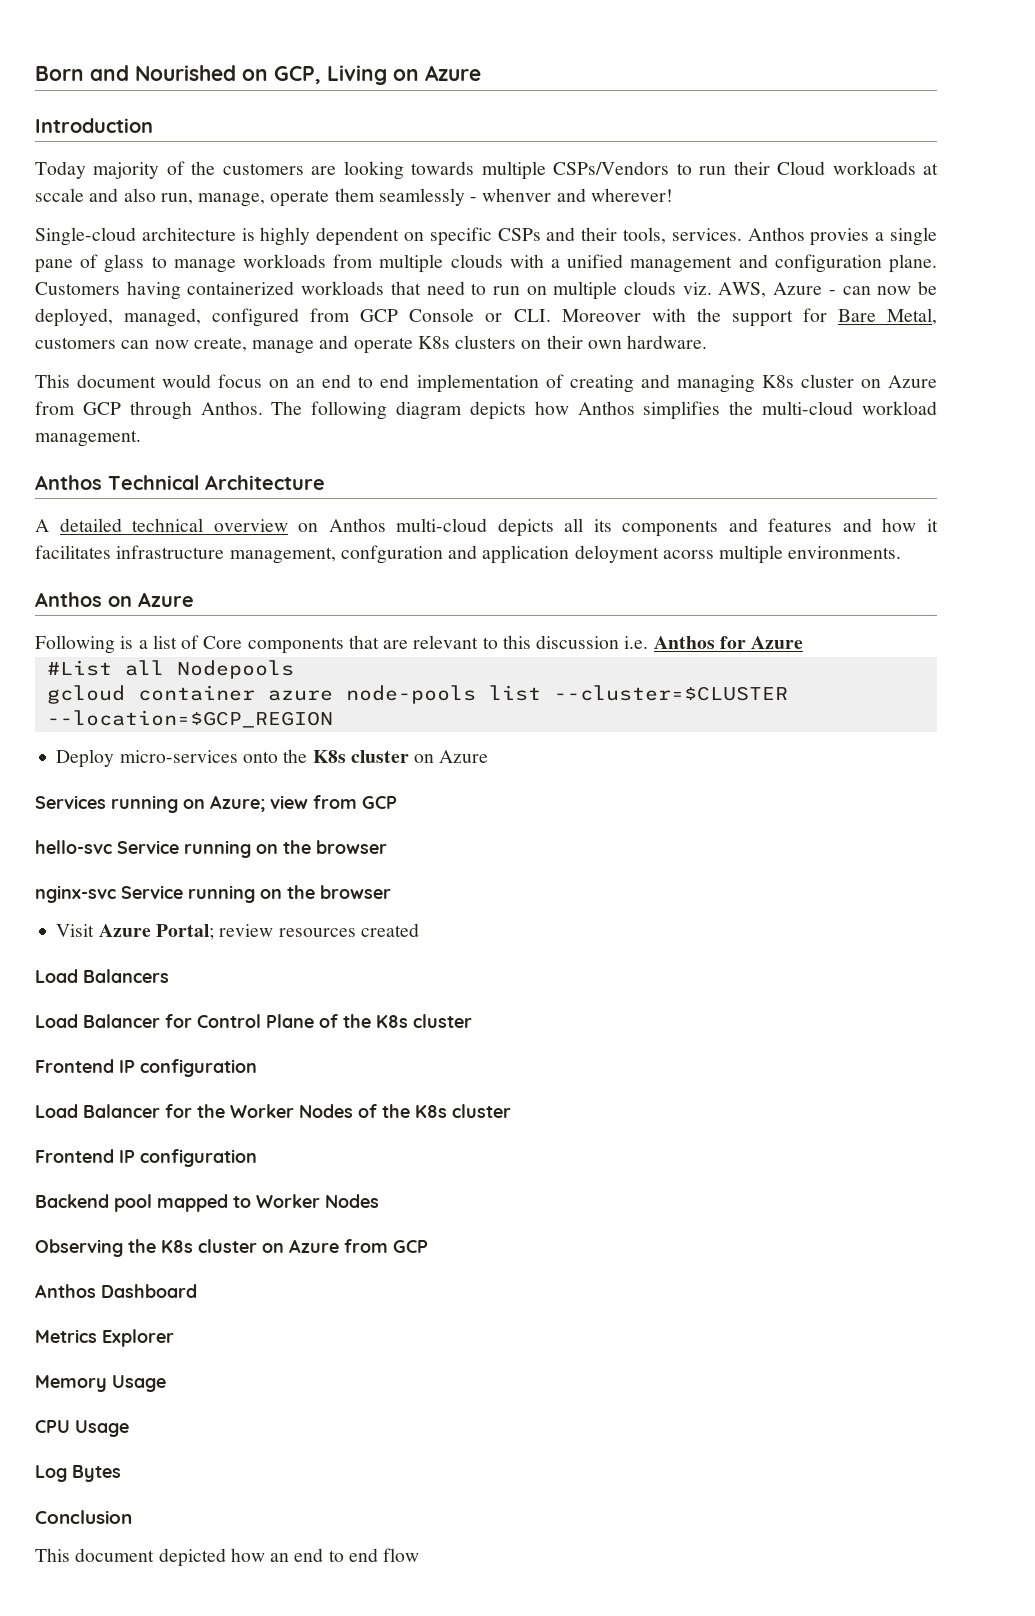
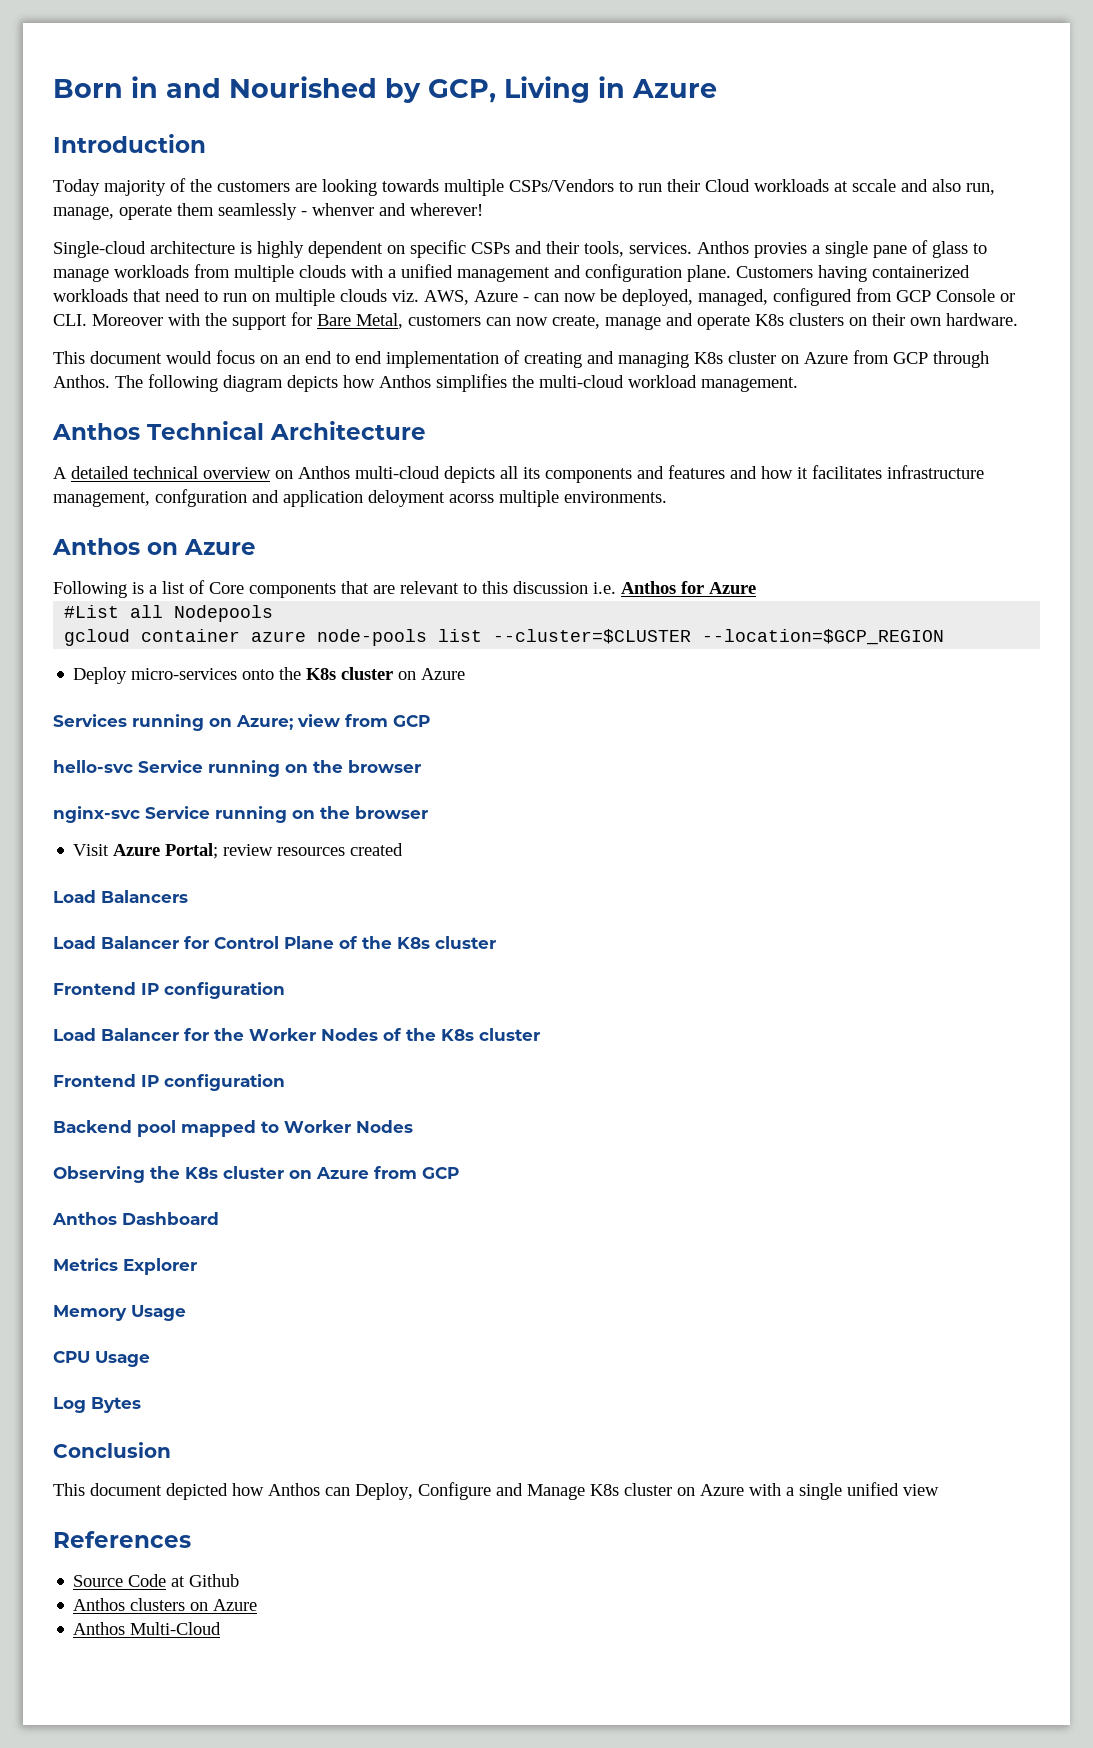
(84, 73) none -> [131,76,158,98] in
[242,69,268,81] on -> [385,78,421,103] by
[393,69,419,81] on -> [598,76,625,98] in
[270,1548,420,1562] an end to end flow -> [268,1482,939,1500] [53,1531,191,1548] [73,1574,240,1587] [73,1598,258,1611] [73,1622,222,1635] Anthos can Deploy, Configure and Manage K8s cluster on Azure with a single unified view // References // Source Code at Github // Anthos clusters on Azure // Anthos Multi-Cloud

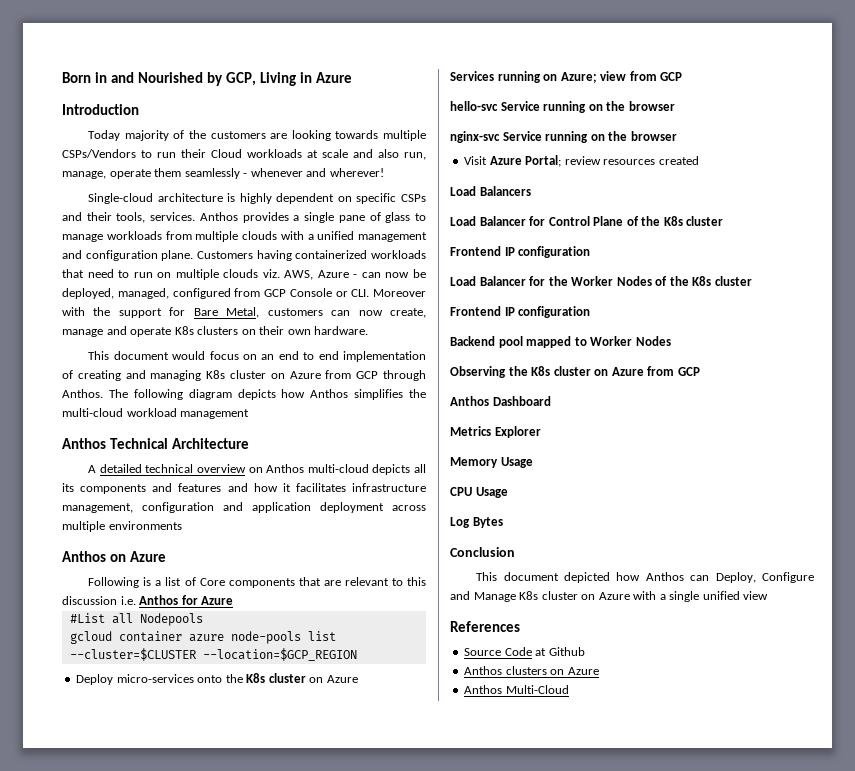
[852,179,896,192] sccale -> [322,149,348,158] scale
[312,203,374,216] whenver -> [250,168,303,177] whenever
[754,242,807,258] provies -> [242,212,289,223] provides
[701,377,798,392] management. -> [180,409,250,419] management
[155,489,247,507] confguration -> [142,502,214,513] configuration
[368,490,667,507] deloyment acorss multiple environments. -> [320,502,426,513] [62,521,182,532] deployment across multiple environments

